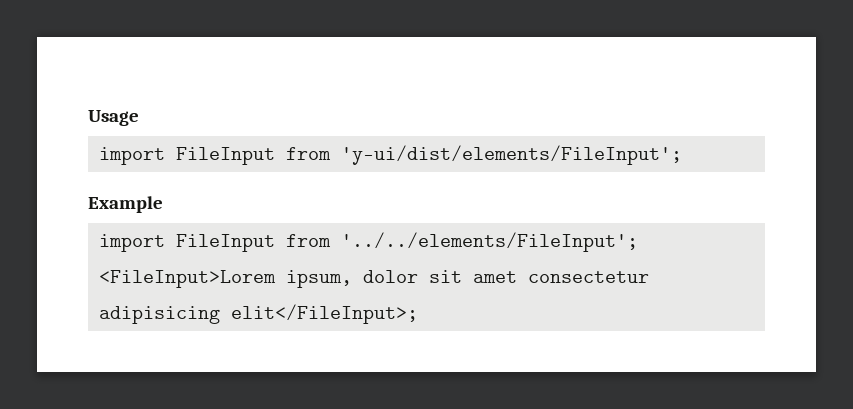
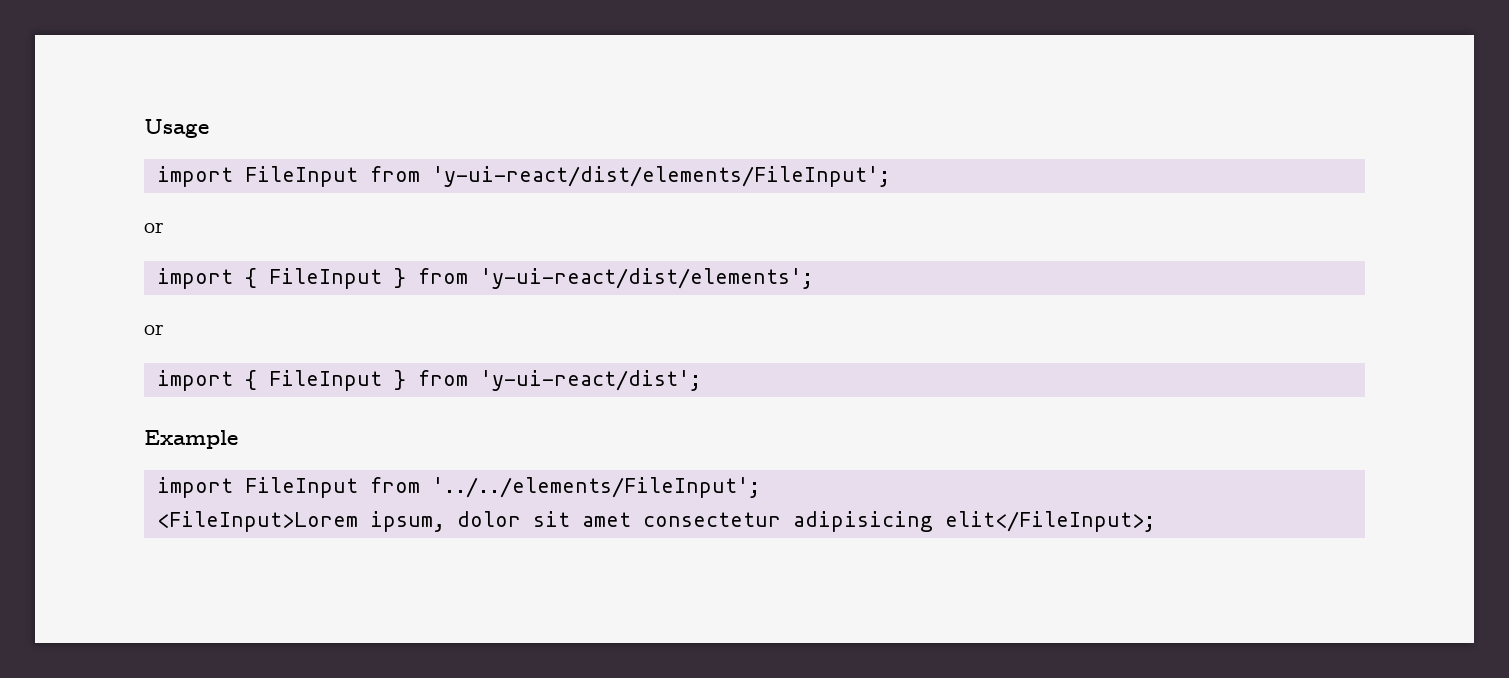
[341,145,683,165] 'y-ui/dist/elements/FileInput'; -> [431,166,890,187] [144,222,164,233] [156,268,813,289] [144,324,164,335] [156,370,701,391] 'y-ui-react/dist/elements/FileInput'; // or // import { FileInput } from 'y-ui-react/dist/elements'; // or // import { FileInput } from 'y-ui-react/dist';

